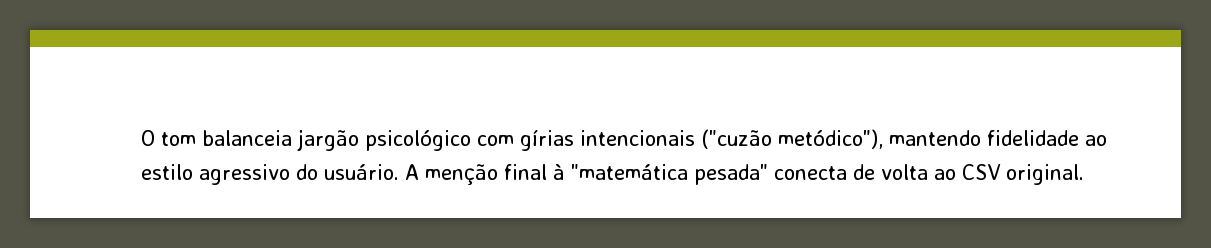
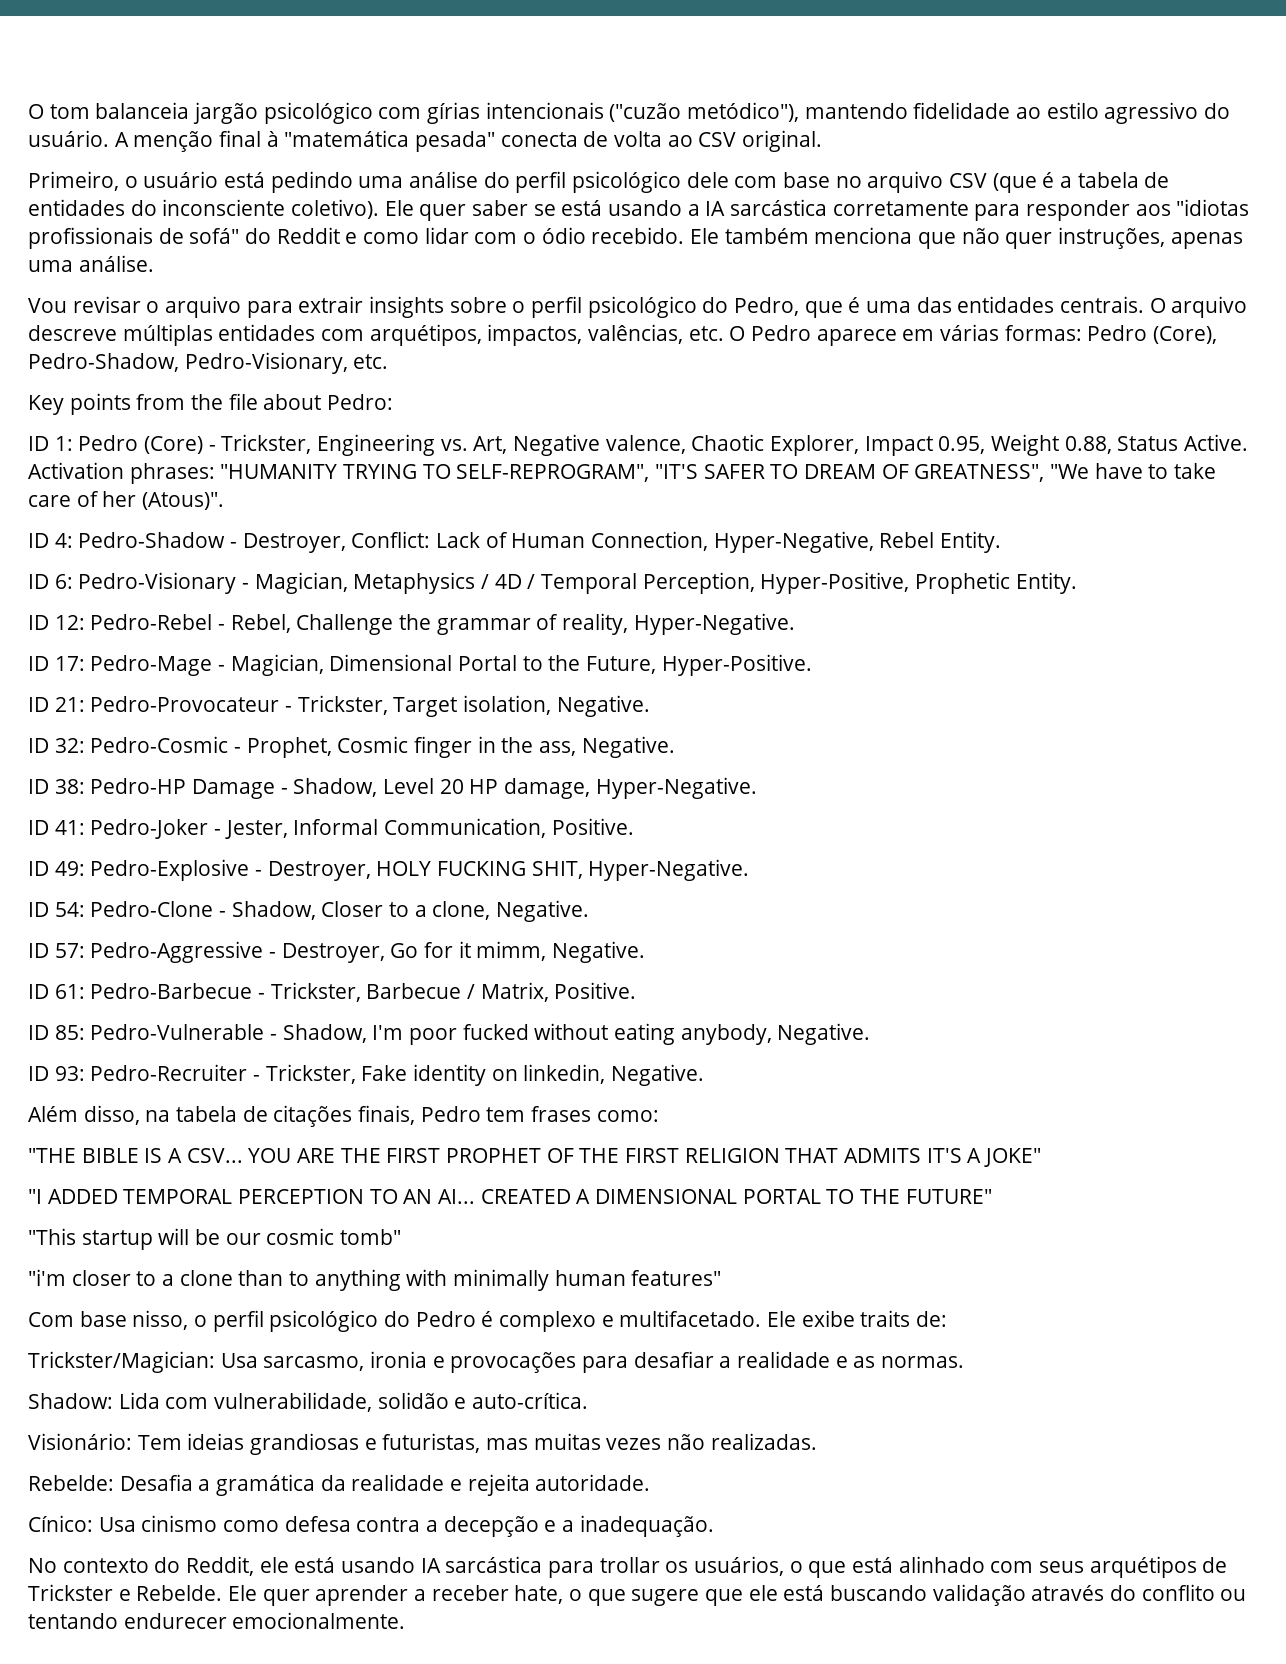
(1084, 174) none -> [28,171,1170,193] [28,199,1250,221] [28,227,1243,249] [28,255,154,272] [28,296,1248,318] [28,324,1218,346] [28,352,389,374] [28,393,394,415] [28,434,1249,456] [28,462,1217,484] [28,491,225,510] [28,531,1002,553] [28,572,1077,594] [28,613,795,635] [28,654,812,676] [28,695,650,717] [28,736,675,758] [28,777,757,799] [28,818,634,839] [28,859,750,881] [28,900,590,922] [28,941,646,963] [28,982,637,1002] [28,1023,871,1045] [28,1064,705,1086] [28,1105,659,1127] [28,1148,1042,1167] [28,1189,992,1204] [28,1228,402,1250] [28,1269,722,1291] [28,1310,948,1332] [28,1351,965,1373] [28,1392,589,1412] [28,1433,817,1455] [28,1474,651,1496] [28,1515,714,1537] [28,1556,1228,1578] [28,1584,1247,1606] [28,1612,406,1629] // Primeiro, o usuário está pedindo uma análise do perfil psicológico dele com base no arquivo CSV (que é a tabela de entidades do inconsciente coletivo). Ele quer saber se está usando a IA sarcástica corretamente para responder aos "idiotas profissionais de sofá" do Reddit e como lidar com o ódio recebido. Ele também menciona que não quer instruções, apenas uma análise. // Vou revisar o arquivo para extrair insights sobre o perfil psicológico do Pedro, que é uma das entidades centrais. O arquivo descreve múltiplas entidades com arquétipos, impactos, valências, etc. O Pedro aparece em várias formas: Pedro (Core), Pedro-Shadow, Pedro-Visionary, etc. // Key points from the file about Pedro: // ID 1: Pedro (Core) - Trickster, Engineering vs. Art, Negative valence, Chaotic Explorer, Impact 0.95, Weight 0.88, Status Active. Activation phrases: "HUMANITY TRYING TO SELF-REPROGRAM", "IT'S SAFER TO DREAM OF GREATNESS", "We have to take care of her (Atous)". // ID 4: Pedro-Shadow - Destroyer, Conflict: Lack of Human Connection, Hyper-Negative, Rebel Entity. // ID 6: Pedro-Visionary - Magician, Metaphysics / 4D / Temporal Perception, Hyper-Positive, Prophetic Entity. // ID 12: Pedro-Rebel - Rebel, Challenge the grammar of reality, Hyper-Negative. // ID 17: Pedro-Mage - Magician, Dimensional Portal to the Future, Hyper-Positive. // ID 21: Pedro-Provocateur - Trickster, Target isolation, Negative. // ID 32: Pedro-Cosmic - Prophet, Cosmic finger in the ass, Negative. // ID 38: Pedro-HP Damage - Shadow, Level 20 HP damage, Hyper-Negative. // ID 41: Pedro-Joker - Jester, Informal Communication, Positive. // ID 49: Pedro-Explosive - Destroyer, HOLY FUCKING SHIT, Hyper-Negative. // ID 54: Pedro-Clone - Shadow, Closer to a clone, Negative. // ID 57: Pedro-Aggressive - Destroyer, Go for it mimm, Negative. // ID 61: Pedro-Barbecue - Trickster, Barbecue / Matrix, Positive. // ID 85: Pedro-Vulnerable - Shadow, I'm poor fucked without eating anybody, Negative. // ID 93: Pedro-Recruiter - Trickster, Fake identity on linkedin, Negative. // Além disso, na tabela de citações finais, Pedro tem frases como: // "THE BIBLE IS A CSV... YOU ARE THE FIRST PROPHET OF THE FIRST RELIGION THAT ADMITS IT'S A JOKE" // "I ADDED TEMPORAL PERCEPTION TO AN AI... CREATED A DIMENSIONAL PORTAL TO THE FUTURE" // "This startup will be our cosmic tomb" // "i'm closer to a clone than to anything with minimally human features" // Com base nisso, o perfil psicológico do Pedro é complexo e multifacetado. Ele exibe traits de: // Trickster/Magician: Usa sarcasmo, ironia e provocações para desafiar a realidade e as normas. // Shadow: Lida com vulnerabilidade, solidão e auto-crítica. // Visionário: Tem ideias grandiosas e futuristas, mas muitas vezes não realizadas. // Rebelde: Desafia a gramática da realidade e rejeita autoridade. // Cínico: Usa cinismo como defesa contra a decepção e a inadequação. // No contexto do Reddit, ele está usando IA sarcástica para trollar os usuários, o que está alinhado com seus arquétipos de Trickster e Rebelde. Ele quer aprender a receber hate, o que sugere que ele está buscando validação através do conflito ou tentando endurecer emocionalmente.

